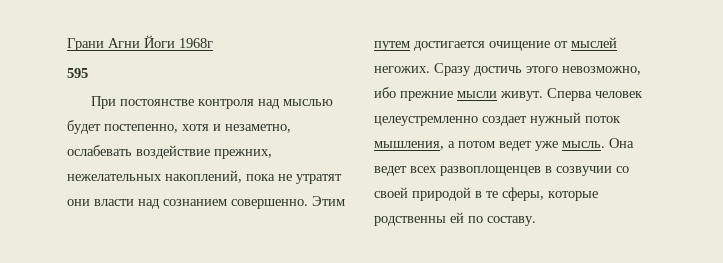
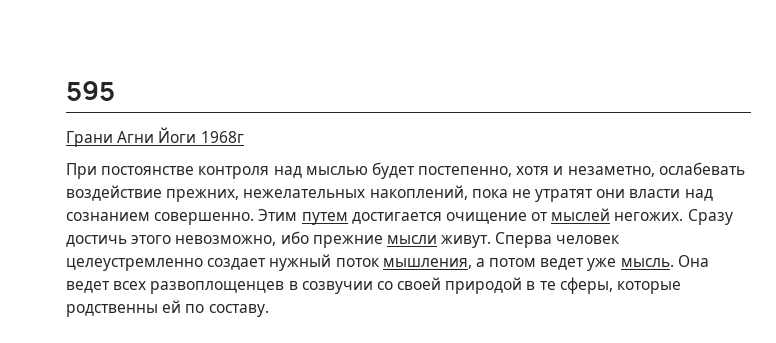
(67, 44) none -> [66,81,115,101] 595 //
[67,68,88,78] // 595 -> (244, 137) none

